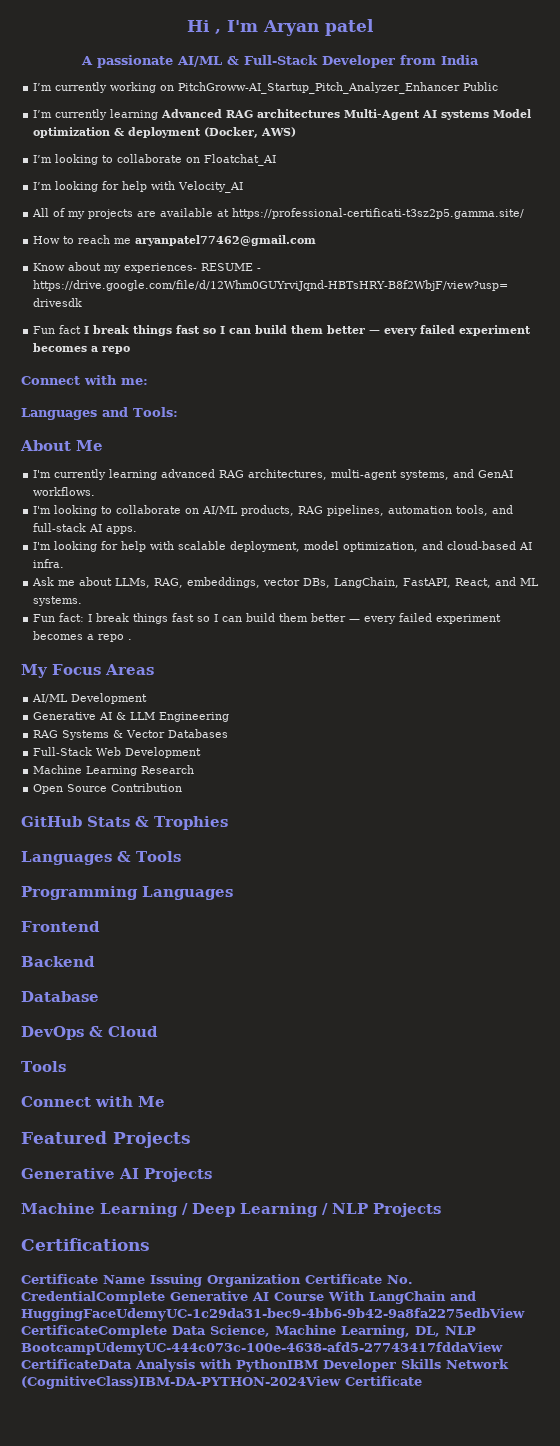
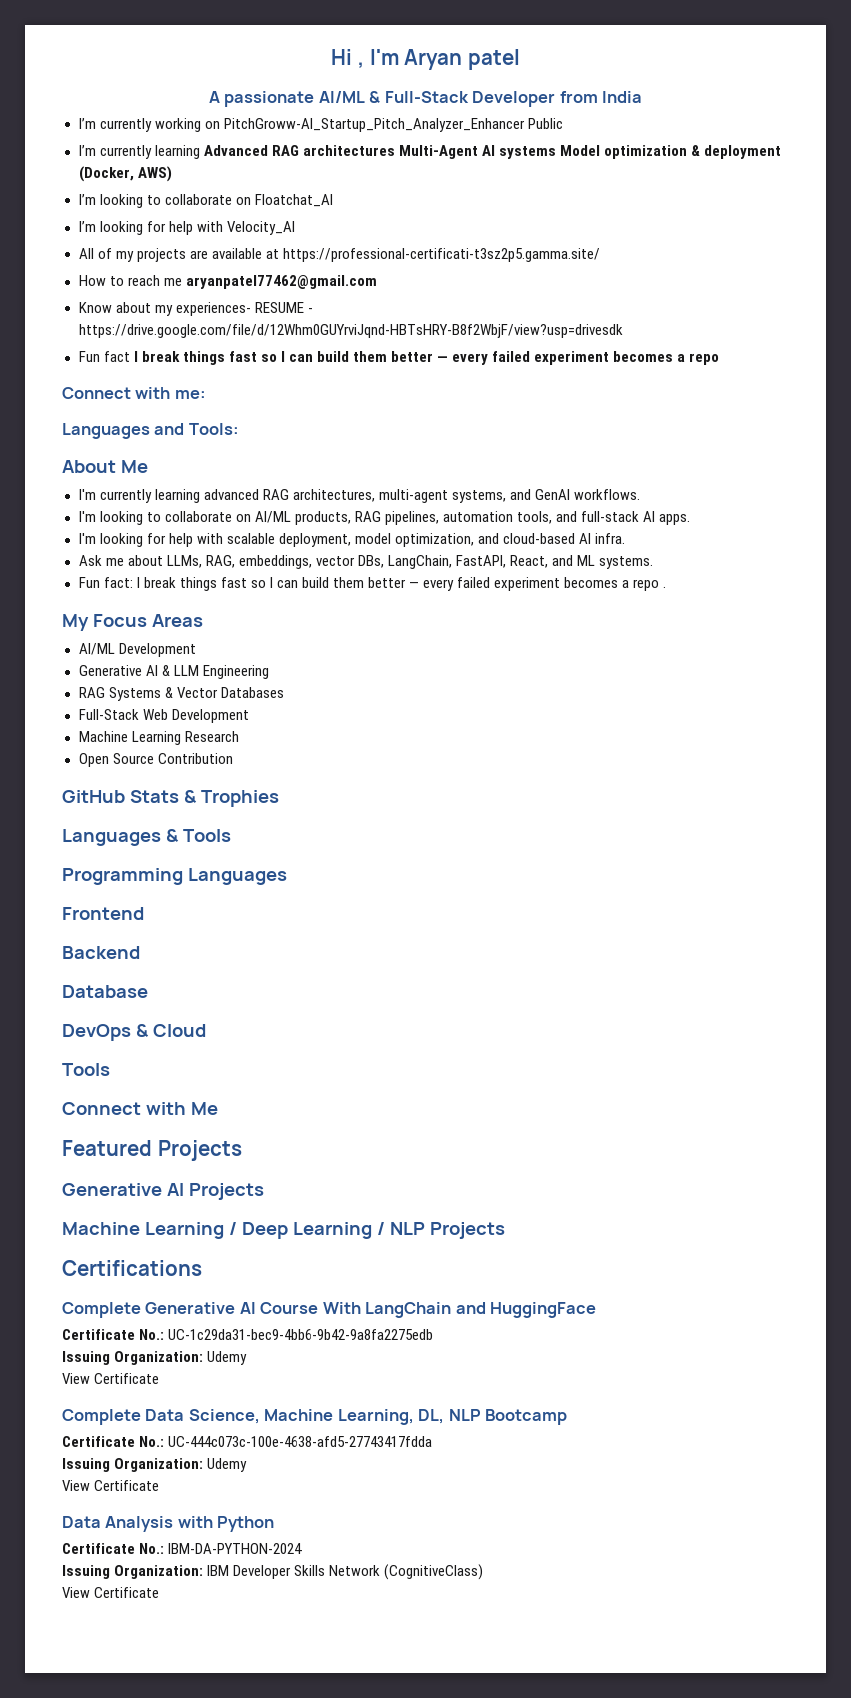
[21,1274,413,1287] [21,1291,165,1304] Certificate Name Issuing Organization Certificate No. CredentialComplete -> [62,1302,141,1318] Complete
[21,1308,525,1321] [21,1325,167,1338] HuggingFaceUdemyUC-1c29da31-bec9-4bb6-9b42-9a8fa2275edbView CertificateComplete -> [490,1302,597,1318] [62,1329,434,1340] [62,1351,248,1365] [62,1373,160,1384] [62,1409,141,1425] HuggingFace // Certificate No.: UC-1c29da31-bec9-4bb6-9b42-9a8fa2275edb // Issuing Organization: Udemy // View Certificate // Complete
[21,1342,503,1355] [21,1359,318,1372] BootcampUdemyUC-444c073c-100e-4638-afd5-27743417fddaView CertificateData Analysis with PythonIBM -> [485,1409,568,1425] [62,1436,433,1447] [62,1458,248,1472] [62,1480,160,1491] [62,1516,275,1532] [62,1543,303,1554] [62,1565,230,1579] Bootcamp // Certificate No.: UC-444c073c-100e-4638-afd5-27743417fdda // Issuing Organization: Udemy // View Certificate // Data Analysis with Python // Certificate No.: IBM-DA-PYTHON-2024 // Issuing Organization: IBM
[21,1376,341,1389] (CognitiveClass)IBM-DA-PYTHON-2024View -> [384,1564,484,1580] [62,1587,90,1598] (CognitiveClass) // View

